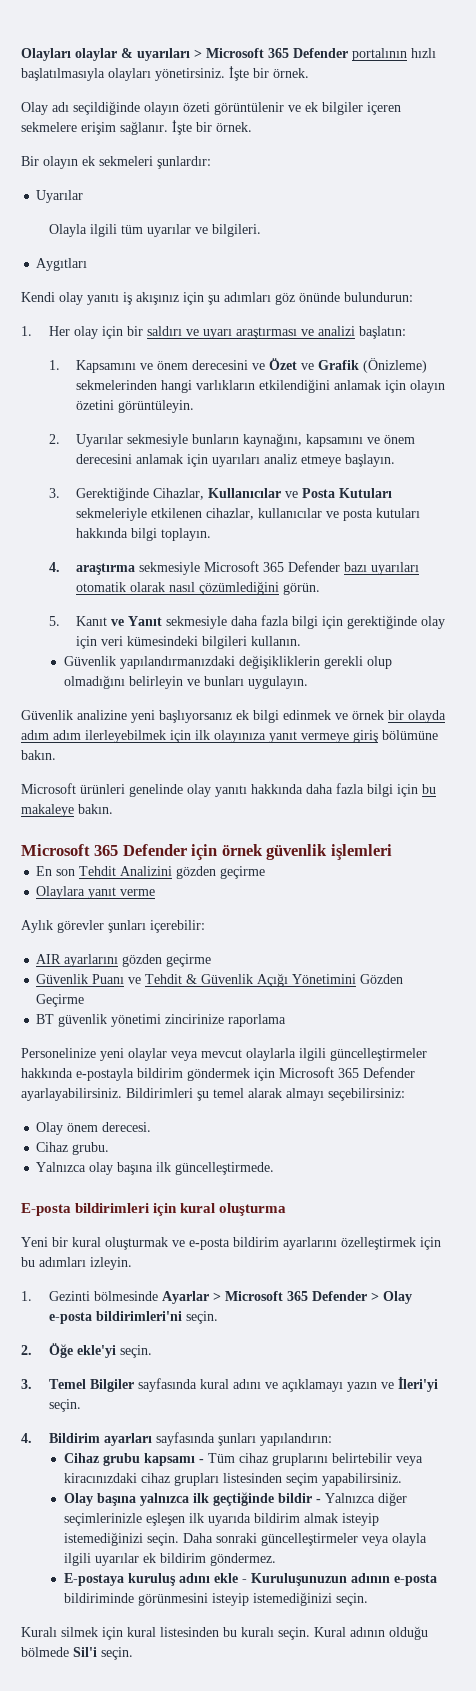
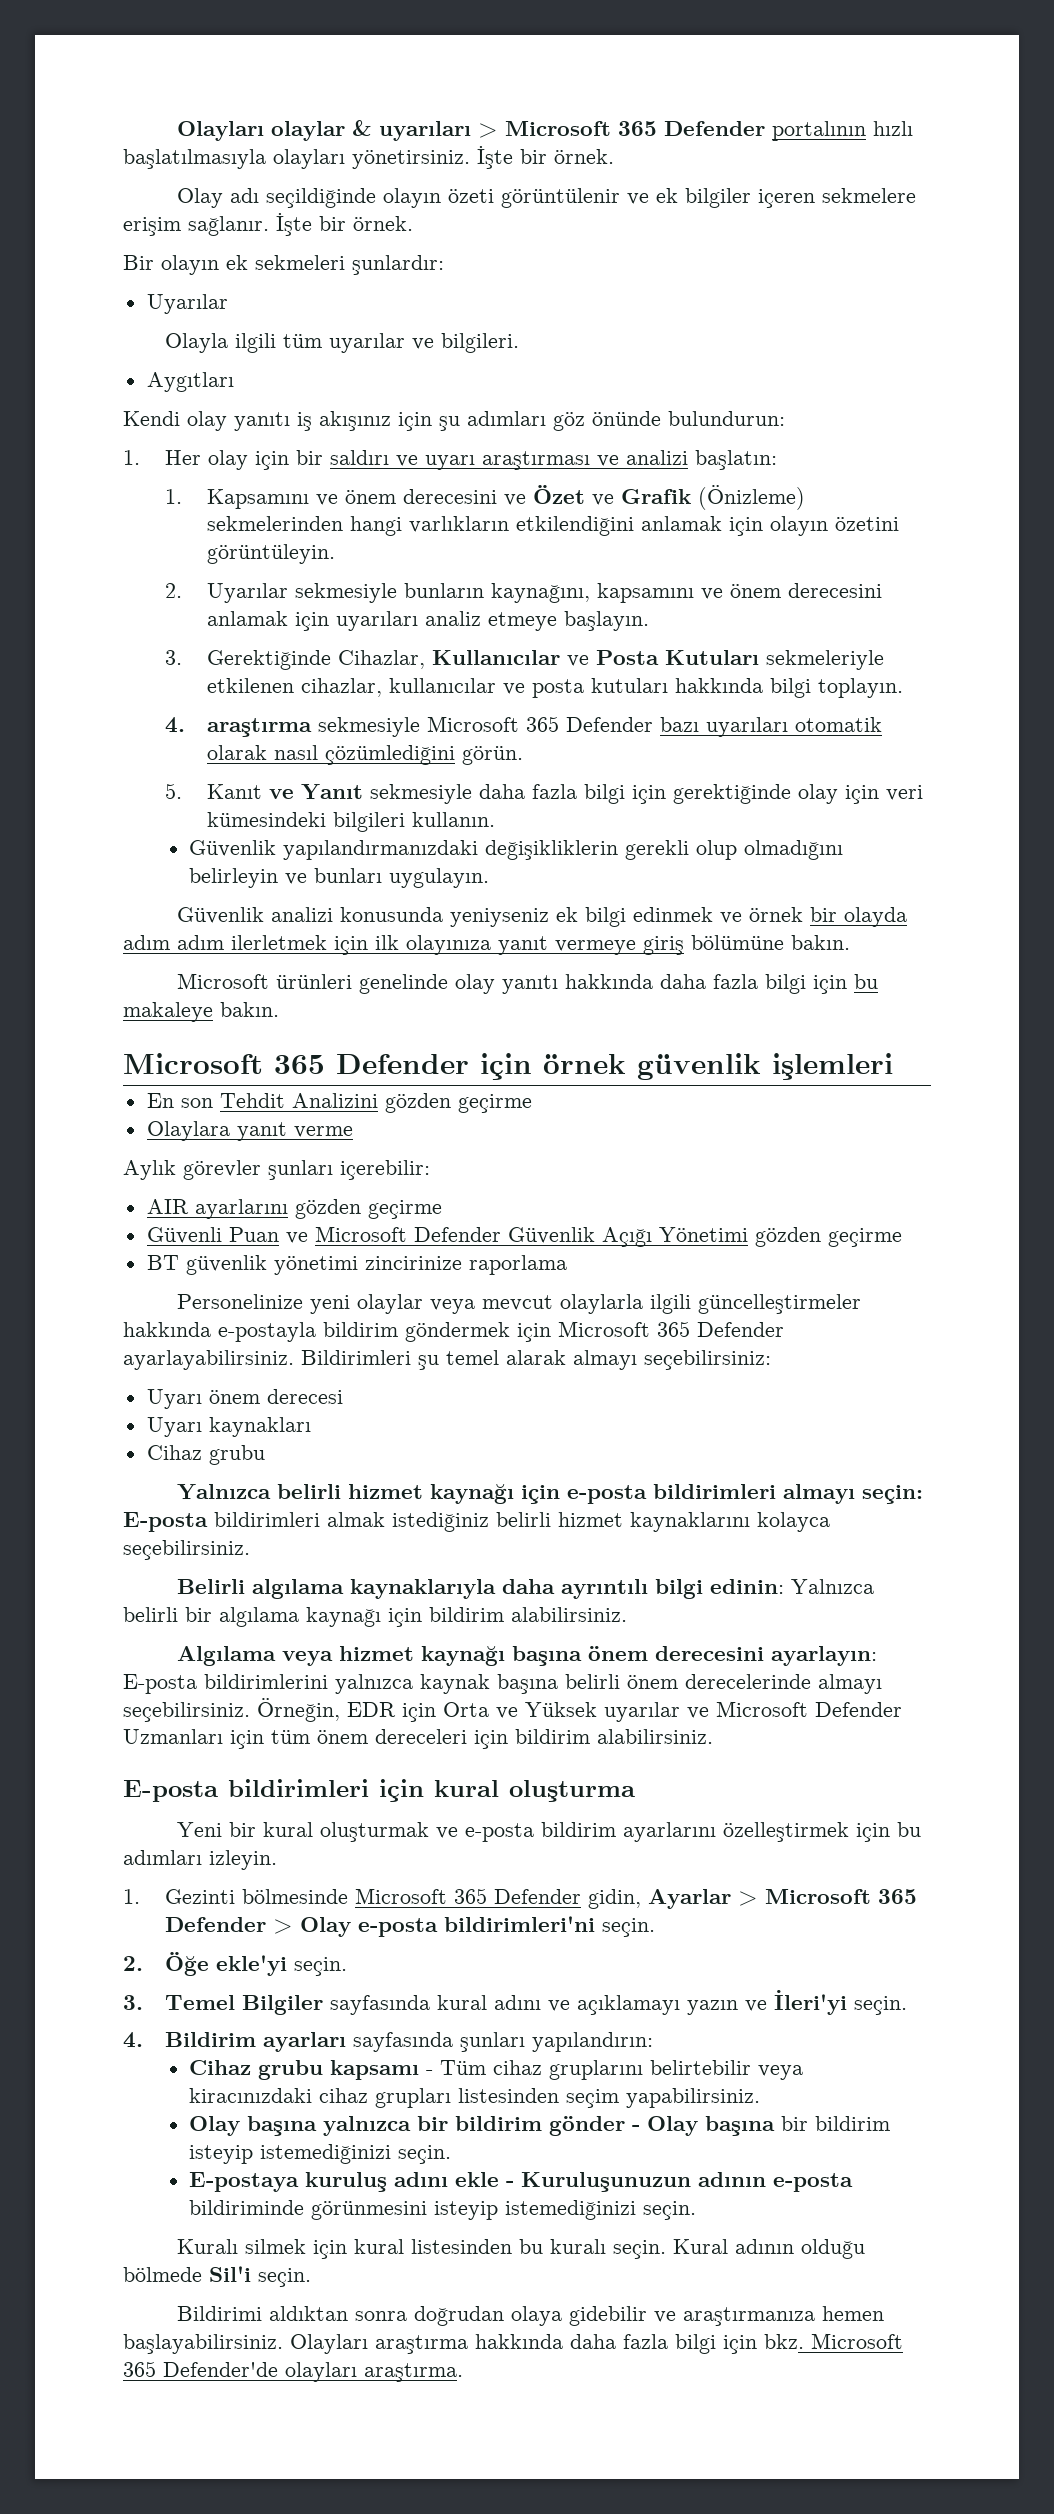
[77,710,232,723] analizine yeni başlıyorsanız -> [270,907,549,927] analizi konusunda yeniyseniz
[85,730,166,743] ilerleyebilmek -> [231,935,327,950] ilerletmek
[36,973,404,987] [36,994,85,1007] Güvenlik Puanı ve Tehdit & Güvenlik Açığı Yönetimini Gözden Geçirme -> [146,1226,902,1247] Güvenli Puan ve Microsoft Defender Güvenlik Açığı Yönetimi gözden geçirme
[36,1122,152,1135] [36,1142,110,1155] [36,1162,275,1175] Olay önem derecesi. // Cihaz grubu. // Yalnızca olay başına ilk güncelleştirmede. -> [146,1389,343,1409] [146,1417,311,1437] [146,1445,265,1465] [176,1484,923,1504] [123,1512,830,1532] [123,1540,250,1560] [176,1579,874,1599] [123,1607,627,1627] [176,1646,877,1666] [123,1674,882,1694] [123,1698,902,1722] [123,1729,713,1749] Uyarı önem derecesi // Uyarı kaynakları // Cihaz grubu // Yalnızca belirli hizmet kaynağı için e-posta bildirimleri almayı seçin: E-posta bildirimleri almak istediğiniz belirli hizmet kaynaklarını kolayca seçebilirsiniz. // Belirli algılama kaynaklarıyla daha ayrıntılı bilgi edinin: Yalnızca belirli bir algılama kaynağı için bildirim alabilirsiniz. // Algılama veya hizmet kaynağı başına önem derecesini ayarlayın: E-posta bildirimlerini yalnızca kaynak başına belirli önem derecelerinde almayı seçebilirsiniz. Örneğin, EDR için Orta ve Yüksek uyarılar ve Microsoft Defender Uzmanları için tüm önem dereceleri için bildirim alabilirsiniz.
(158, 1296) none -> [355,1888,642,1909] Microsoft 365 Defender gidin,
[193,1492,408,1506] [64,1513,380,1526] [64,1532,428,1546] [64,1553,277,1566] ilk geçtiğinde bildir - Yalnızca diğer seçimlerinizle eşleşen ilk uyarıda bildirim almak isteyip istemediğinizi seçin. Daha sonraki güncelleştirmeler veya olayla ilgili uyarılar ek bildirim göndermez. -> [416,2116,890,2136] [188,2144,451,2164] bir bildirim gönder - Olay başına bir bildirim isteyip istemediğinizi seçin.
(133, 1653) none -> [176,2306,884,2326] [123,2333,903,2354] [123,2361,463,2382] // Bildirimi aldıktan sonra doğrudan olaya gidebilir ve araştırmanıza hemen başlayabilirsiniz. Olayları araştırma hakkında daha fazla bilgi için bkz. Microsoft 365 Defender'de olayları araştırma.

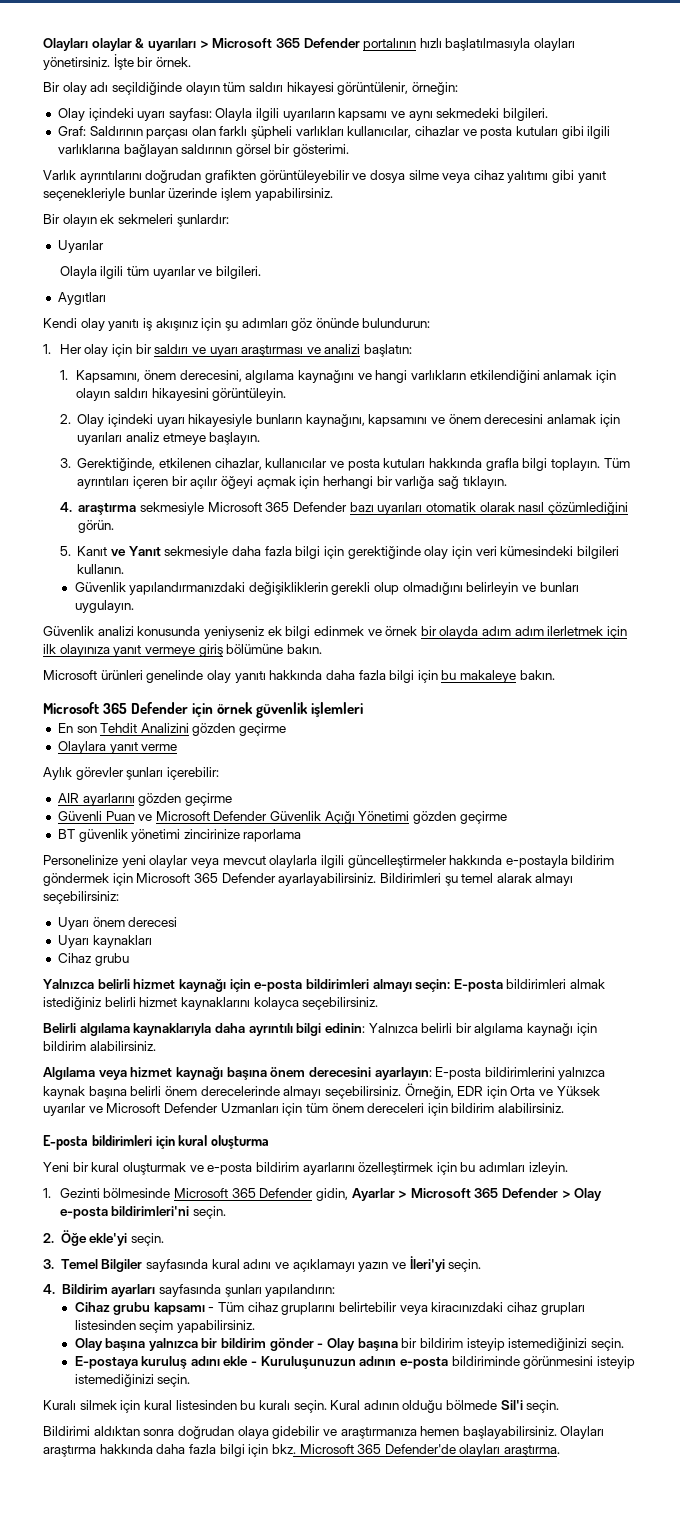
[176,188,223,208] Olay -> [43,82,87,95] Bir olay
[447,188,916,208] [123,213,413,236] özeti görüntülenir ve ek bilgiler içeren sekmelere erişim sağlanır. İşte bir örnek. -> [223,82,458,95] [57,108,548,121] [57,126,611,139] [57,144,350,157] [43,170,606,183] [43,188,333,201] tüm saldırı hikayesi görüntülenir, örneğin: // Olay içindeki uyarı sayfası: Olayla ilgili uyarıların kapsamı ve aynı sekmedeki bilgileri. // Graf: Saldırının parçası olan farklı şüpheli varlıkları kullanıcılar, cihazlar ve posta kutuları gibi ilgili varlıklarına bağlayan saldırının görsel bir gösterimi. // Varlık ayrıntılarını doğrudan grafikten görüntüleyebilir ve dosya silme veya cihaz yalıtımı gibi yanıt seçenekleriyle bunlar üzerinde işlem yapabilirsiniz.
[207,485,806,510] [207,516,344,531] Kapsamını ve önem derecesini ve Özet ve Grafik (Önizleme) sekmelerinden -> [76,370,372,383] Kapsamını, önem derecesini, algılama kaynağını ve
[835,517,900,531] özetini -> [114,388,209,401] saldırı hikayesini
[207,583,398,603] Uyarılar sekmesiyle -> [77,414,253,427] Olay içindeki uyarı hikayesiyle
[207,650,885,670] Gerektiğinde Cihazlar, Kullanıcılar ve Posta Kutuları sekmeleriyle -> [77,458,156,471] Gerektiğinde,
(764, 685) none -> [485,458,519,471] grafla
(904, 688) none -> [603,458,630,468] [77,476,507,489] Tüm ayrıntıları içeren bir açılır öğeyi açmak için herhangi bir varlığa sağ tıklayın.

